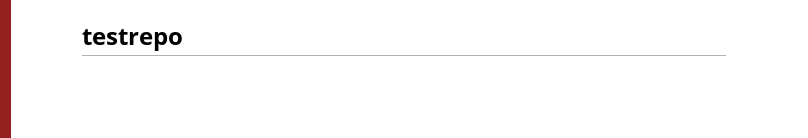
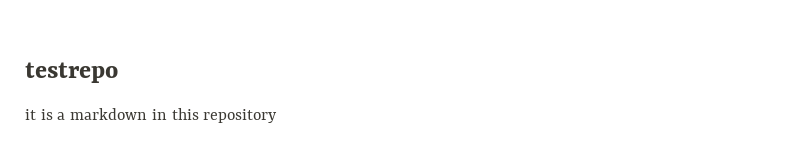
(183, 40) none -> [25,108,278,123] // it is a markdown in this repository

